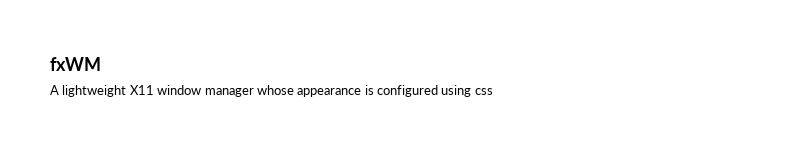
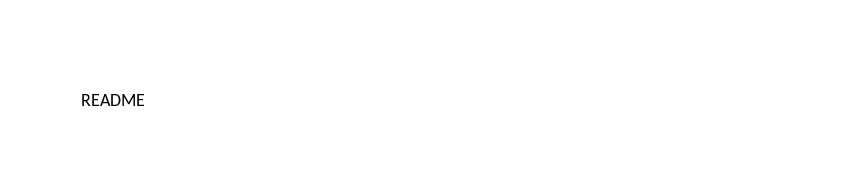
[50,57,101,71] [50,85,493,97] fxWM // A lightweight X11 window manager whose appearance is configured using css -> [81,94,145,106] README

